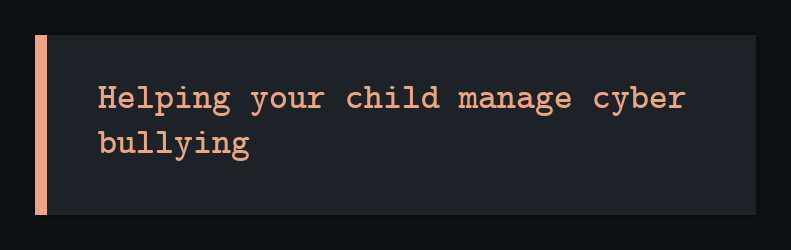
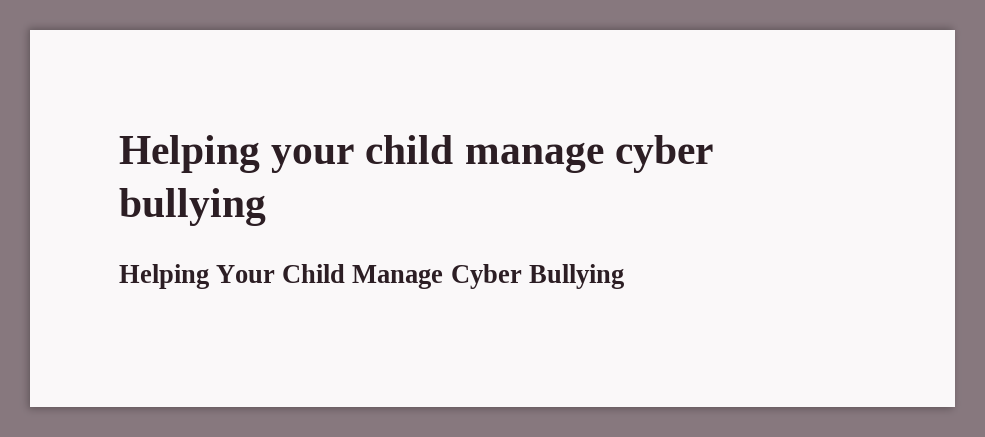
(250, 146) none -> [119,264,624,289] // Helping Your Child Manage Cyber Bullying

